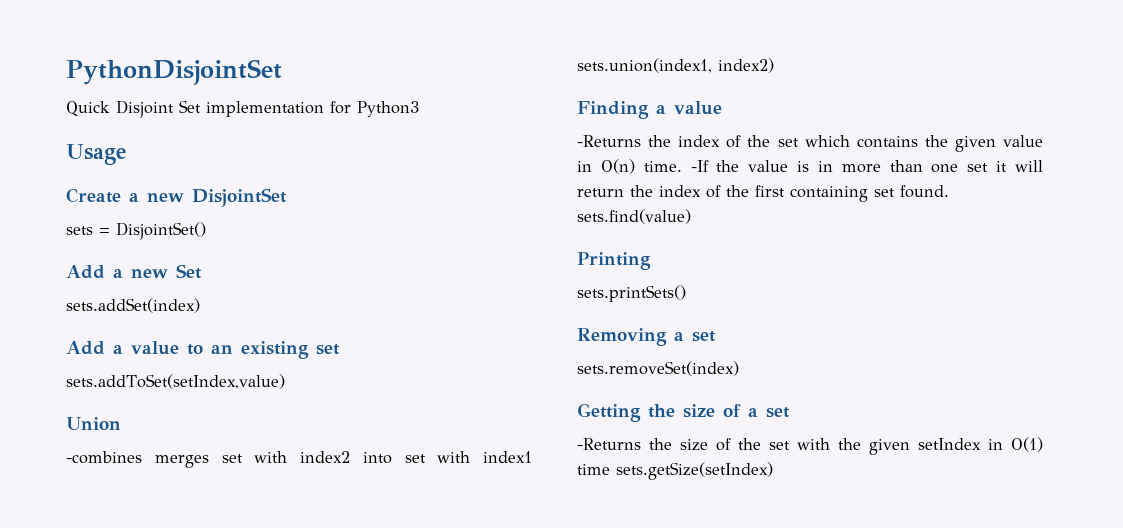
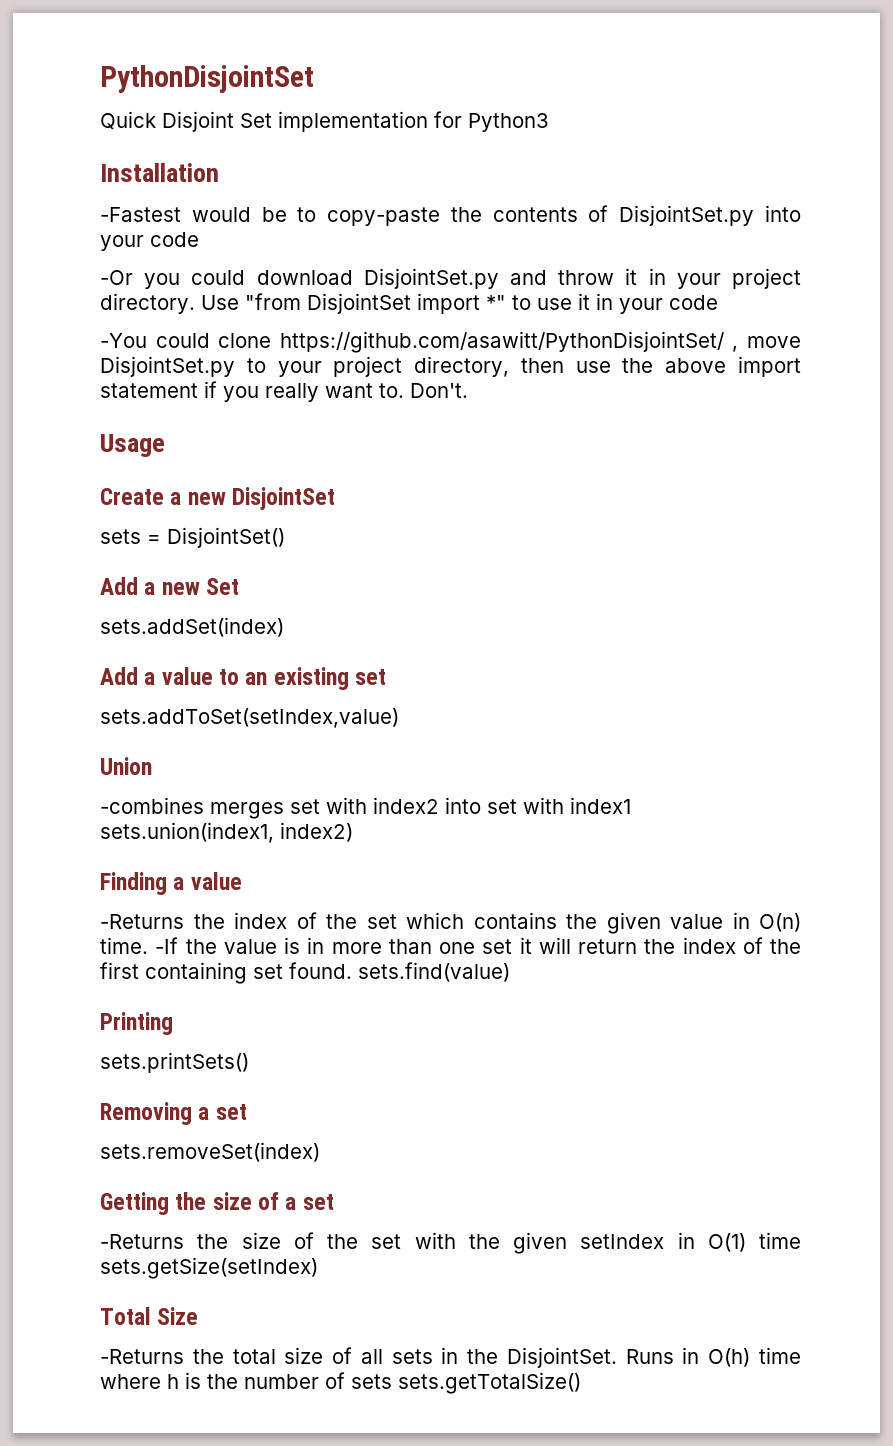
(419, 109) none -> [100,163,219,182] [100,205,801,226] [100,232,199,251] [100,268,802,289] [100,293,718,314] [100,331,801,353] [100,356,802,377] [100,381,468,402] // Installation // -Fastest would be to copy-paste the contents of DisjointSet.py into your code // -Or you could download DisjointSet.py and throw it in your project directory. Use "from DisjointSet import *" to use it in your code // -You could clone https://github.com/asawitt/PythonDisjointSet/ , move DisjointSet.py to your project directory, then use the above import statement if you really want to. Don't.
(773, 471) none -> [100,1307,199,1325] [100,1347,801,1368] [100,1372,581,1394] // Total Size // -Returns the total size of all sets in the DisjointSet. Runs in O(h) time where h is the number of sets sets.getTotalSize()

